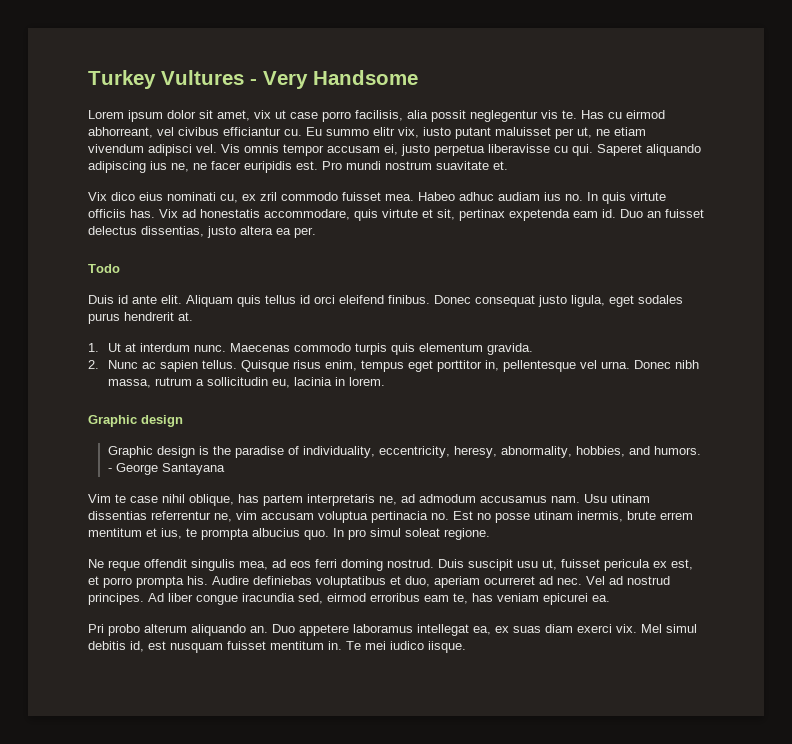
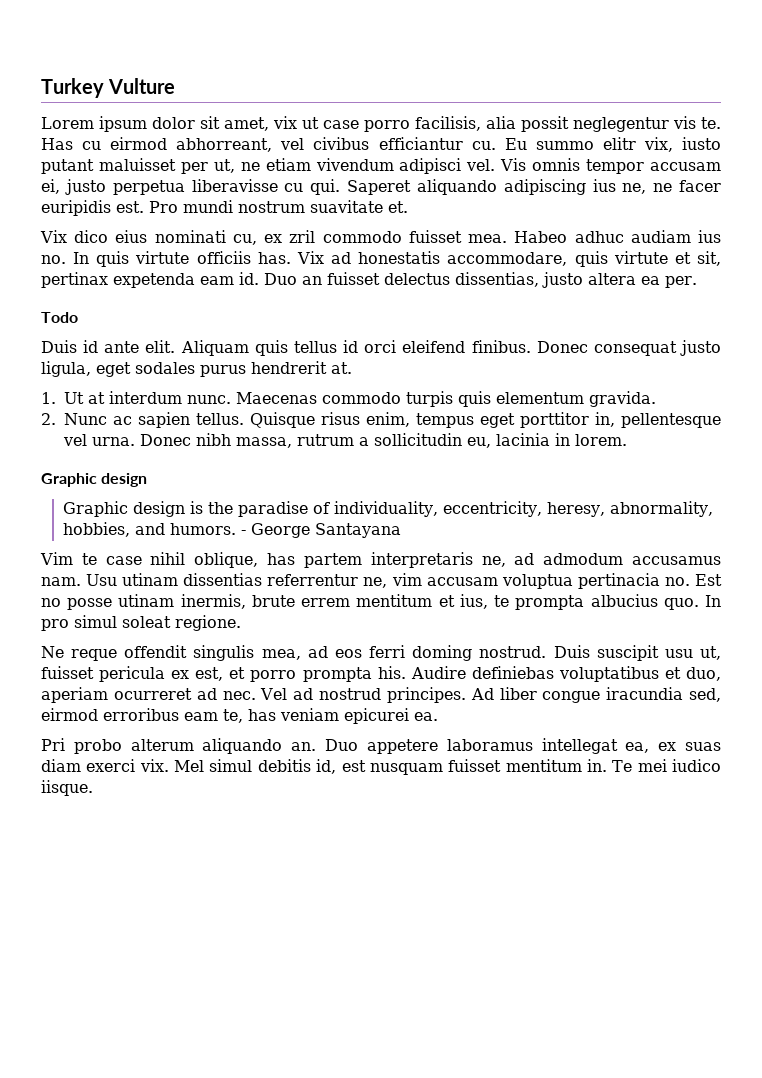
[161,70,418,89] Vultures - Very Handsome -> [108,78,176,94] Vulture

